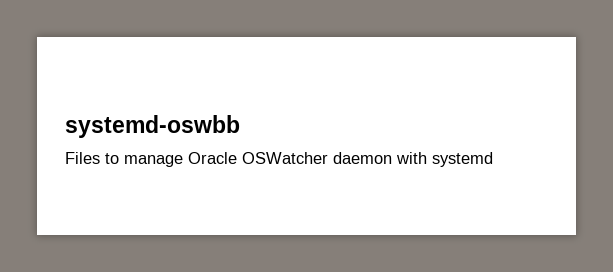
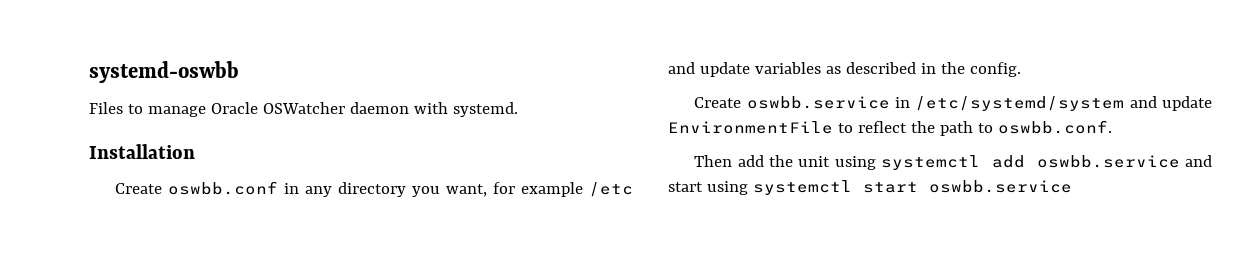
[432,152,493,167] systemd -> [452,102,518,117] [89,144,195,159] [115,181,633,197] [668,62,1021,77] [694,96,1212,111] [668,120,1112,136] [694,155,1212,170] [668,180,1072,195] systemd. // Installation // Create oswbb.conf in any directory you want, for example /etc and update variables as described in the config. // Create oswbb.service in /etc/systemd/system and update EnvironmentFile to reflect the path to oswbb.conf. // Then add the unit using systemctl add oswbb.service and start using systemctl start oswbb.service

